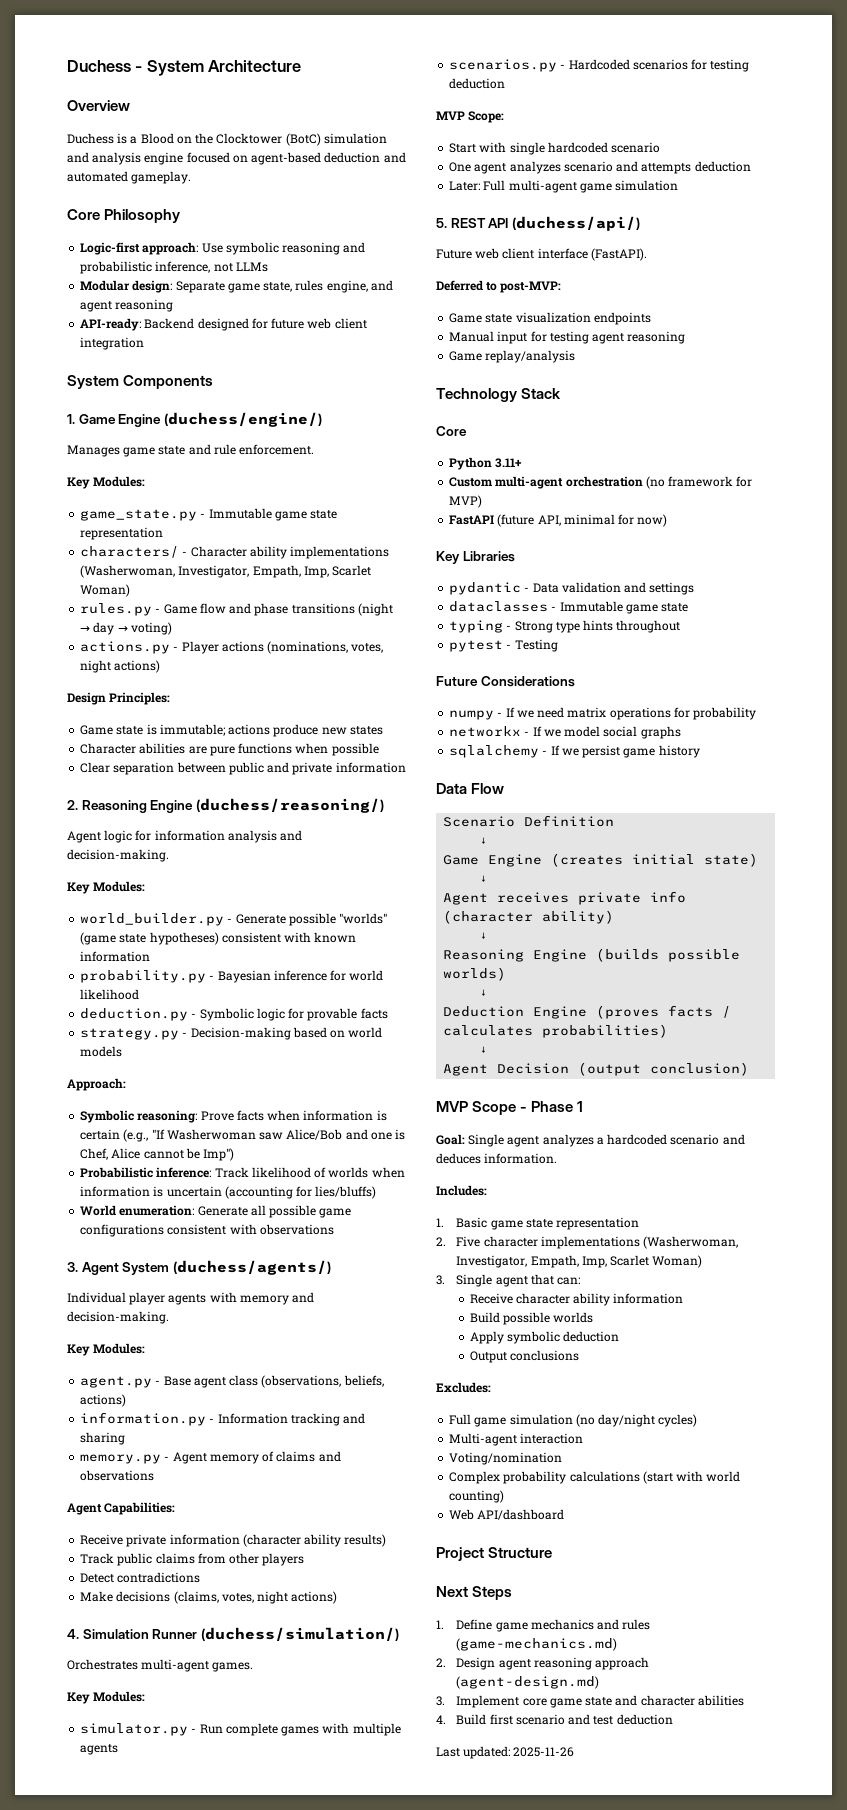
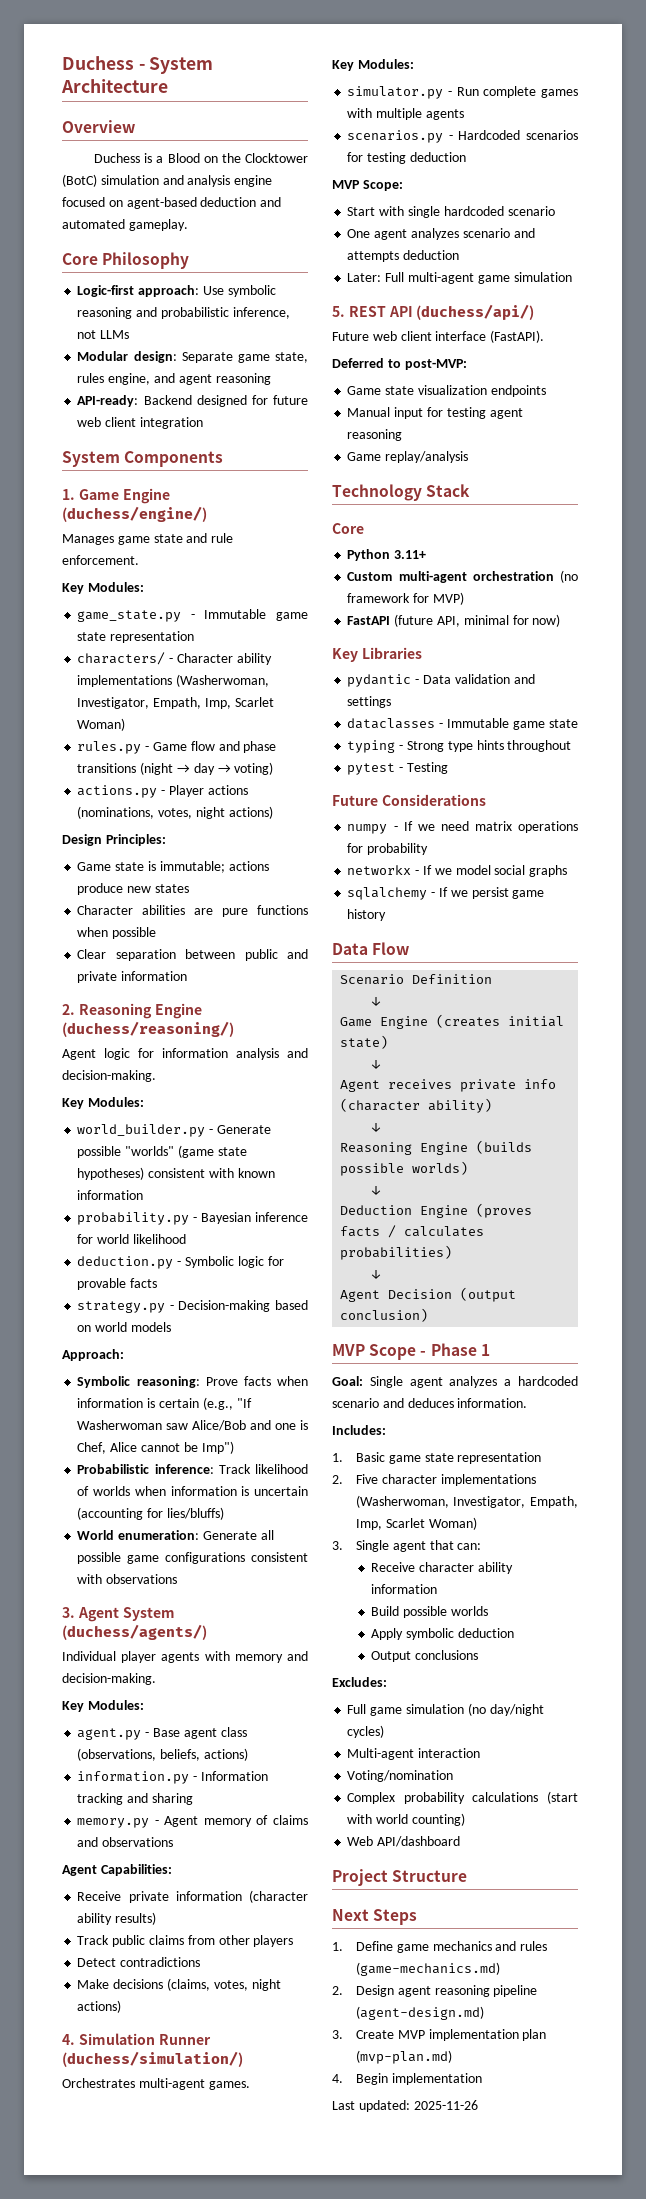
[595,1657,650,1670] approach -> [493,1985,538,1997] pipeline
[456,1695,744,1708] [436,1714,673,1725] Implement core game state and character abilities // 4. Build first scenario and test deduction -> [355,2029,547,2041] [355,2050,452,2064] [332,2073,482,2085] Create MVP implementation plan (mvp-plan.md) // 4. Begin implementation

